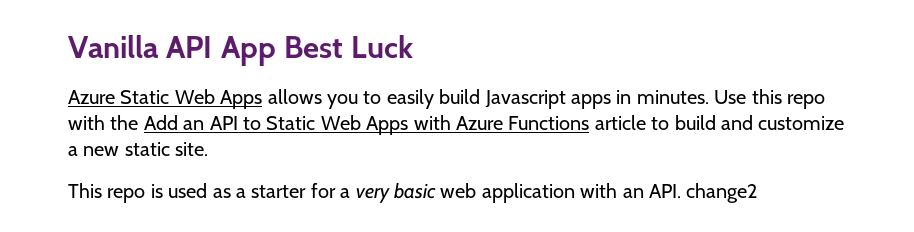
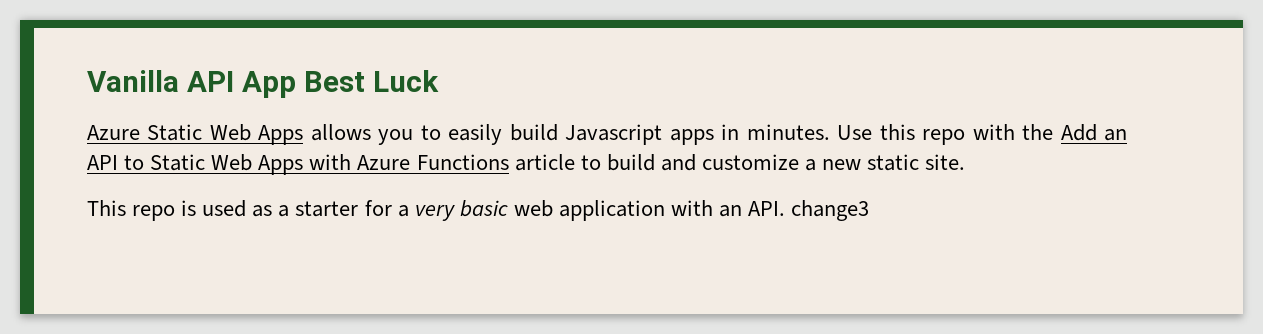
[686,183,758,203] change2 -> [791,200,870,221] change3

